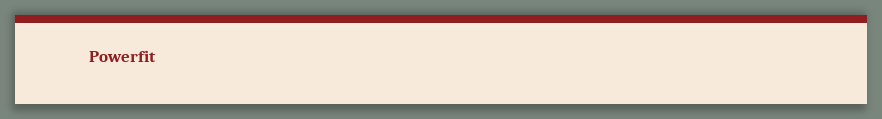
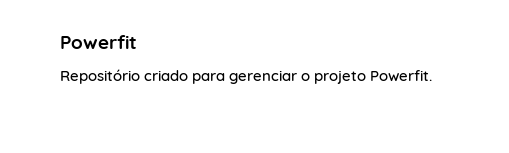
(156, 56) none -> [60,69,433,84] // Repositório criado para gerenciar o projeto Powerfit.

